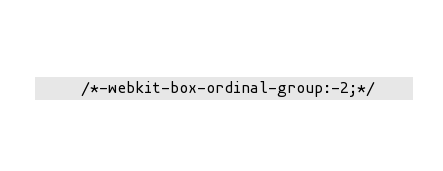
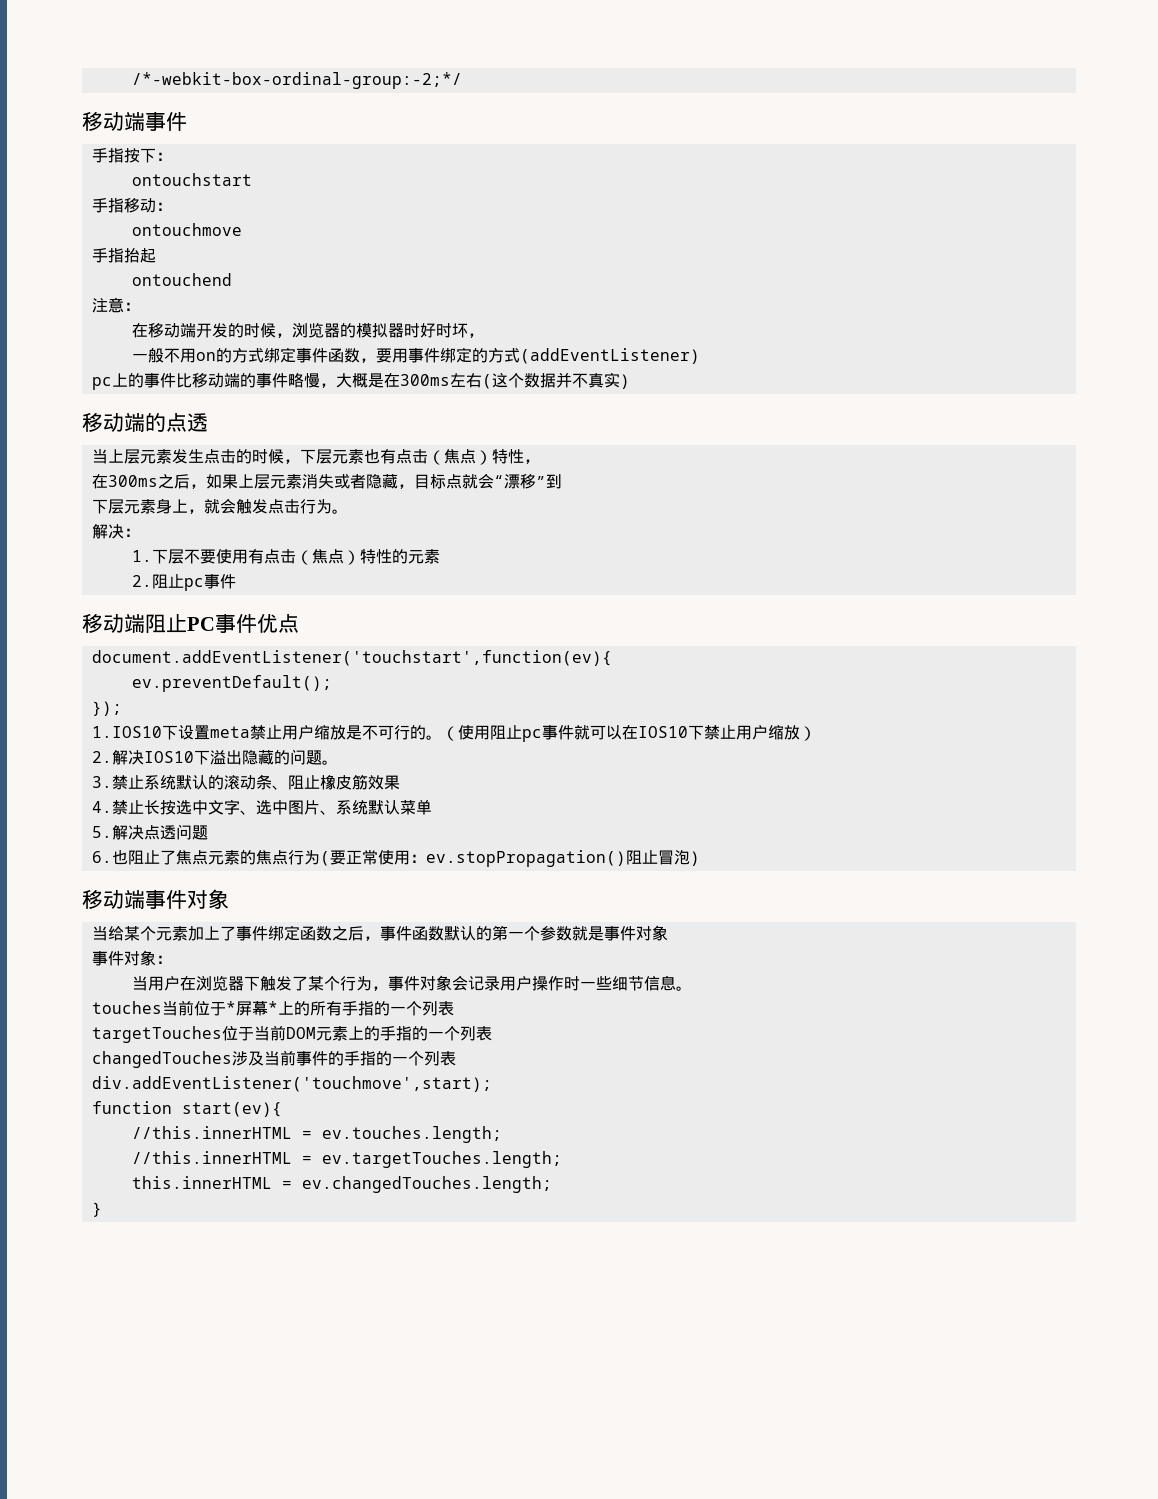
(376, 89) none -> [82,111,187,131] [92,148,173,163] [132,173,253,186] [92,198,173,213] [132,223,243,236] [92,248,157,263] [132,273,233,286] [92,297,141,313] [132,322,485,338] [132,347,701,364] [92,372,631,390] [82,412,208,432] [92,448,541,465] [92,473,563,489] [92,498,349,514] [92,524,141,539] [132,549,441,565] [132,574,237,591] [82,613,299,633] [92,650,613,666] [132,675,333,692] [92,701,123,716] [92,725,817,742] [92,749,339,765] [92,774,401,790] [92,799,433,815] [92,824,209,840] [92,850,701,867] [82,889,229,909] [92,925,669,941] [92,950,173,966] [132,975,693,991] [92,1000,455,1016] [92,1025,493,1043] [92,1050,457,1068] [92,1076,493,1092] [92,1101,283,1117] [132,1126,503,1143] [132,1151,563,1168] [132,1176,553,1193] [92,1202,103,1217] // 移动端事件 // 手指按下： // ontouchstart // 手指移动： // ontouchmove // 手指抬起 // ontouchend // 注意： // 在移动端开发的时候，浏览器的模拟器时好时坏， // 一般不用on的方式绑定事件函数，要用事件绑定的方式(addEventListener) // pc上的事件比移动端的事件略慢，大概是在300ms左右(这个数据并不真实) // 移动端的点透 // 当上层元素发生点击的时候，下层元素也有点击（焦点）特性， // 在300ms之后，如果上层元素消失或者隐藏，目标点就会“漂移”到 // 下层元素身上，就会触发点击行为。 // 解决： // 1.下层不要使用有点击（焦点）特性的元素 // 2.阻止pc事件 // 移动端阻止PC事件优点 // document.addEventListener('touchstart',function(ev){ // ev.preventDefault(); // }); // 1.IOS10下设置meta禁止用户缩放是不可行的。（使用阻止pc事件就可以在IOS10下禁止用户缩放） // 2.解决IOS10下溢出隐藏的问题。 // 3.禁止系统默认的滚动条、阻止橡皮筋效果 // 4.禁止长按选中文字、选中图片、系统默认菜单 // 5.解决点透问题 // 6.也阻止了焦点元素的焦点行为(要正常使用：ev.stopPropagation()阻止冒泡) // 移动端事件对象 // 当给某个元素加上了事件绑定函数之后，事件函数默认的第一个参数就是事件对象 // 事件对象： // 当用户在浏览器下触发了某个行为，事件对象会记录用户操作时一些细节信息。 // touches当前位于*屏幕*上的所有手指的一个列表 // targetTouches位于当前DOM元素上的手指的一个列表 // changedTouches涉及当前事件的手指的一个列表 // div.addEventListener('touchmove',start); // function start(ev){ // //this.innerHTML = ev.touches.length; // //this.innerHTML = ev.targetTouches.length; // this.innerHTML = ev.changedTouches.length; // }

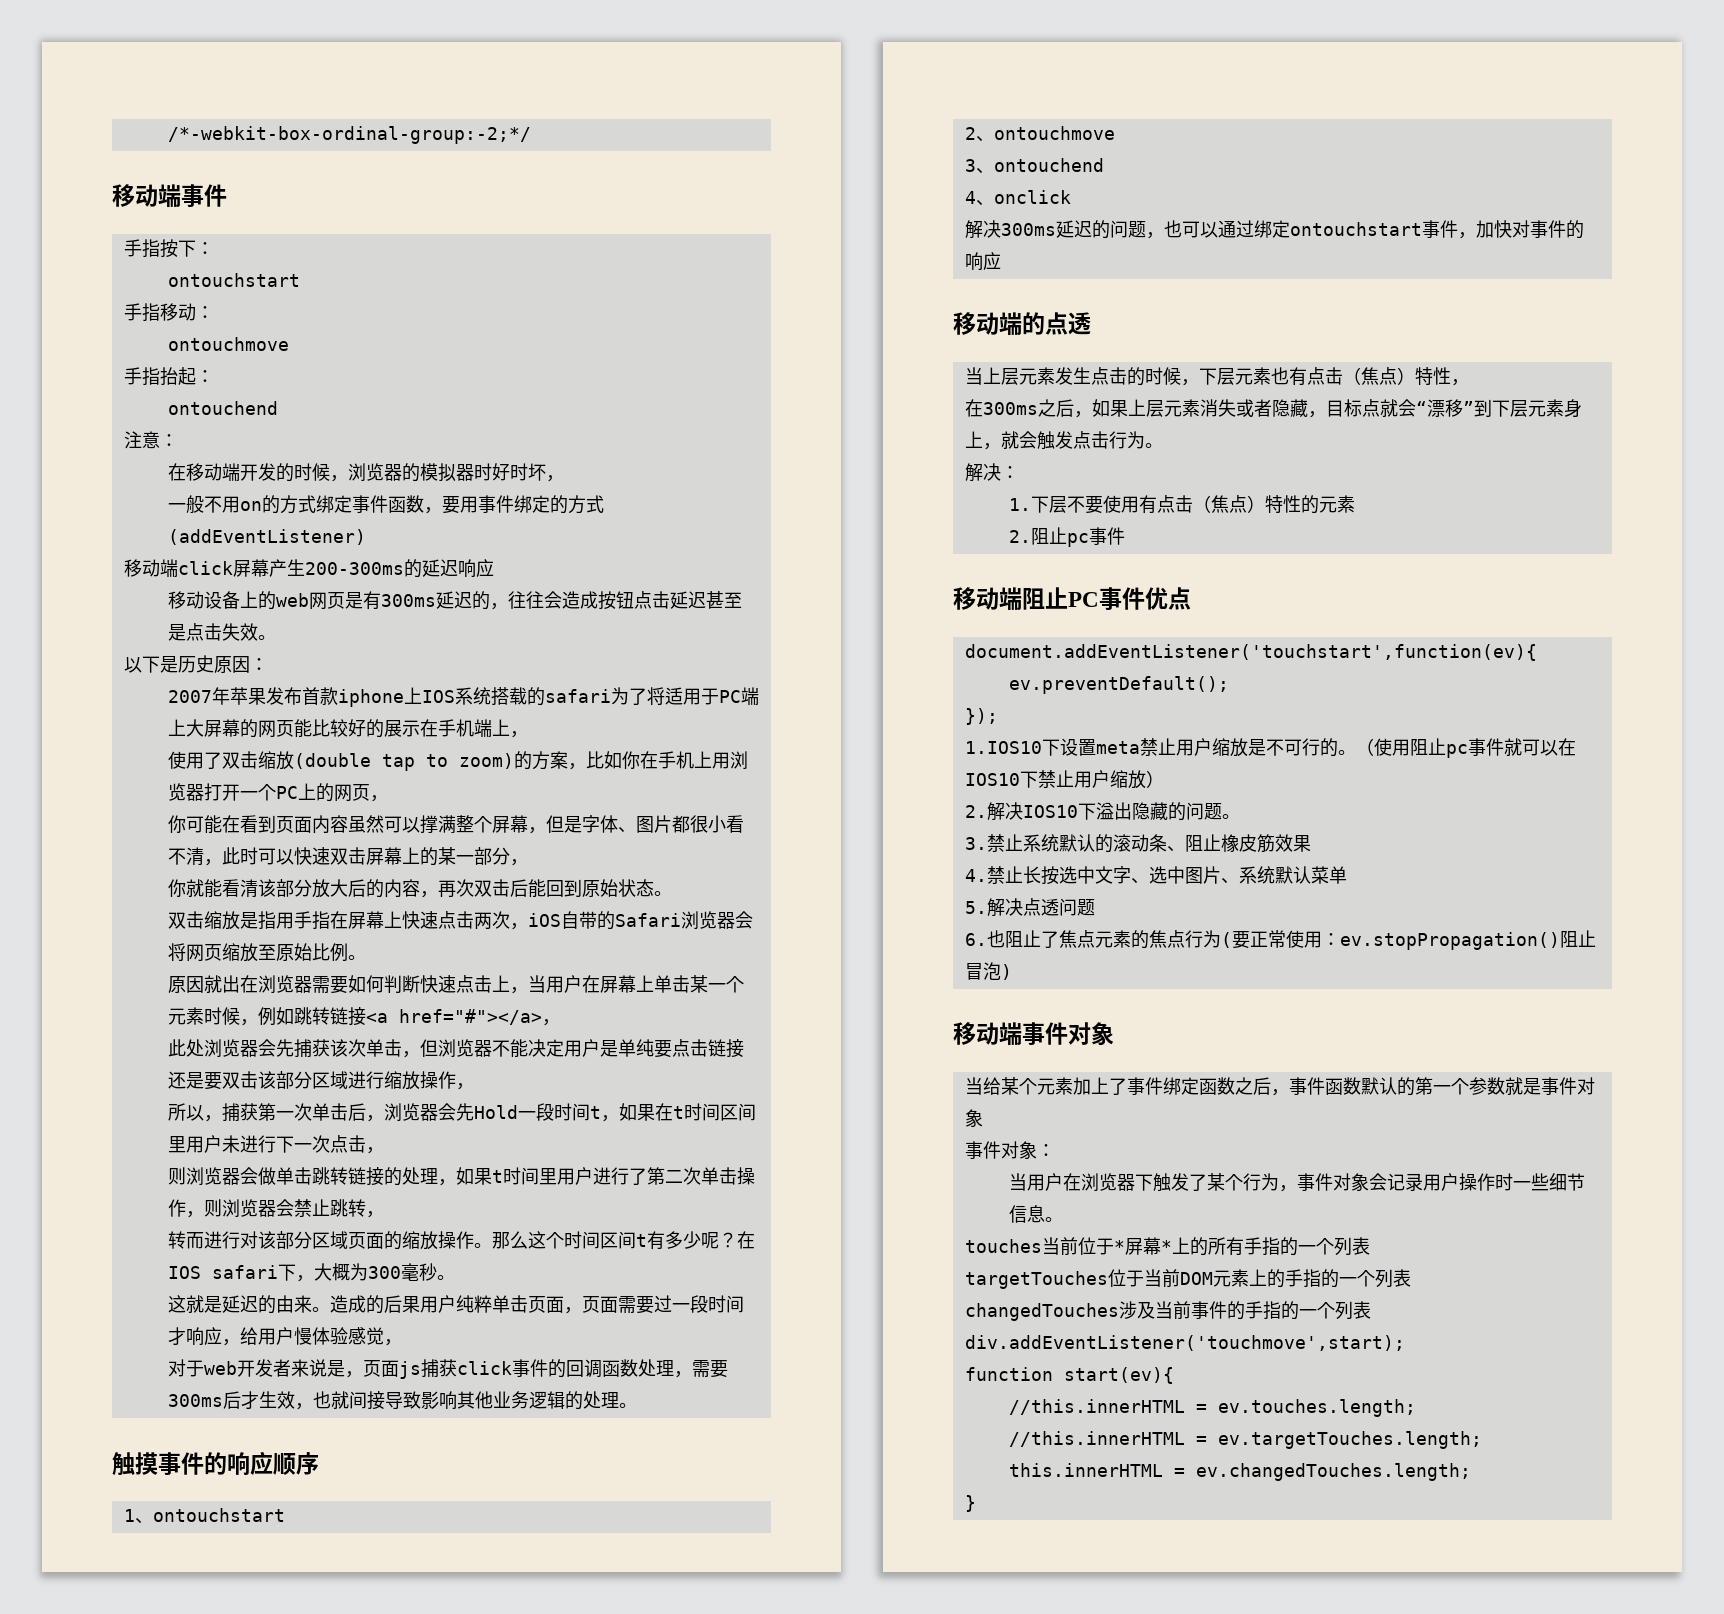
(157, 255) none -> [196,370,214,383] ：
[92,372,631,390] pc上的事件比移动端的事件略慢，大概是在300ms左右(这个数据并不真实) -> [124,559,494,578] [168,591,742,610] [168,623,276,641] [124,655,268,673] [168,687,759,707] [168,719,528,738] [168,751,748,771] [168,783,388,802] [168,815,744,834] [168,847,528,866] [168,879,672,898] [168,911,753,930] [168,943,366,962] [168,975,744,994] [168,1007,560,1026] [168,1039,744,1058] [168,1071,474,1090] [168,1103,756,1122] [168,1135,384,1154] [168,1167,755,1186] [168,1199,384,1218] [168,1231,755,1250] [168,1263,455,1282] [168,1295,744,1314] [168,1327,402,1346] [168,1359,728,1379] [168,1391,637,1410] [112,1451,319,1476] [124,1508,285,1524] [965,126,1115,142] [965,158,1104,174] [965,190,1071,206] [965,220,1584,239] [965,252,1001,271] 移动端click屏幕产生200-300ms的延迟响应 // 移动设备上的web网页是有300ms延迟的，往往会造成按钮点击延迟甚至是点击失效。 // 以下是历史原因： // 2007年苹果发布首款iphone上IOS系统搭载的safari为了将适用于PC端上大屏幕的网页能比较好的展示在手机端上， // 使用了双击缩放(double tap to zoom)的方案，比如你在手机上用浏览器打开一个PC上的网页， // 你可能在看到页面内容虽然可以撑满整个屏幕，但是字体、图片都很小看不清，此时可以快速双击屏幕上的某一部分， // 你就能看清该部分放大后的内容，再次双击后能回到原始状态。 // 双击缩放是指用手指在屏幕上快速点击两次，iOS自带的Safari浏览器会将网页缩放至原始比例。 // 原因就出在浏览器需要如何判断快速点击上，当用户在屏幕上单击某一个元素时候，例如跳转链接<a href="#"></a>， // 此处浏览器会先捕获该次单击，但浏览器不能决定用户是单纯要点击链接还是要双击该部分区域进行缩放操作， // 所以，捕获第一次单击后，浏览器会先Hold一段时间t，如果在t时间区间里用户未进行下一次点击， // 则浏览器会做单击跳转链接的处理，如果t时间里用户进行了第二次单击操作，则浏览器会禁止跳转， // 转而进行对该部分区域页面的缩放操作。那么这个时间区间t有多少呢？在IOS safari下，大概为300毫秒。 // 这就是延迟的由来。造成的后果用户纯粹单击页面，页面需要过一段时间才响应，给用户慢体验感觉， // 对于web开发者来说是，页面js捕获click事件的回调函数处理，需要300ms后才生效，也就间接导致影响其他业务逻辑的处理。 // 触摸事件的响应顺序 // 1、ontouchstart // 2、ontouchmove // 3、ontouchend // 4、onclick // 解决300ms延迟的问题，也可以通过绑定ontouchstart事件，加快对事件的响应
(563, 481) // -> (1492, 408) none

